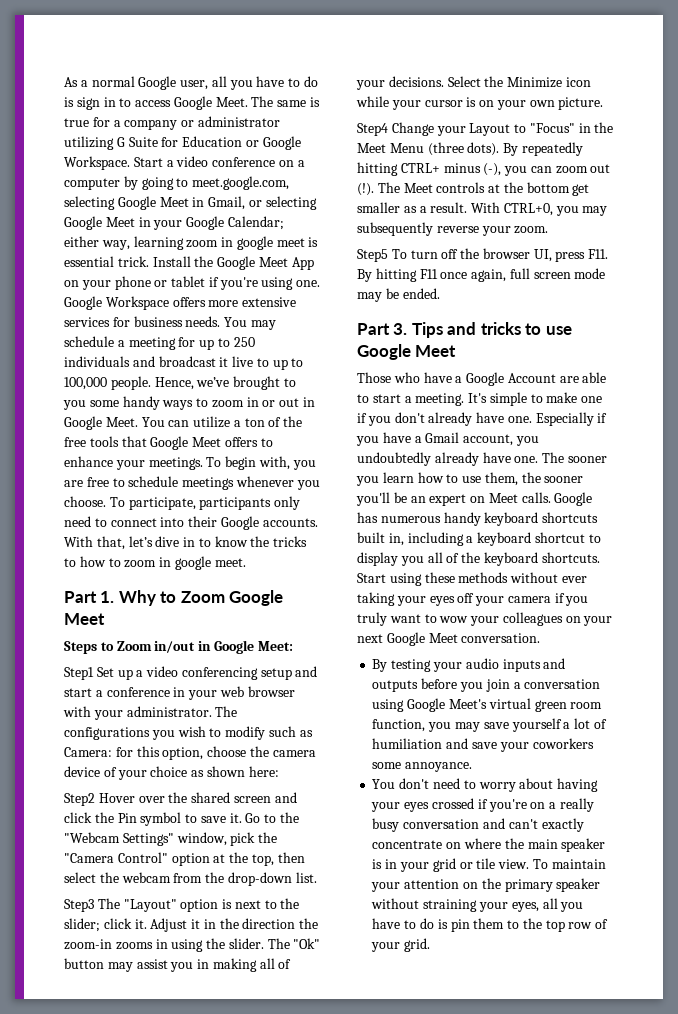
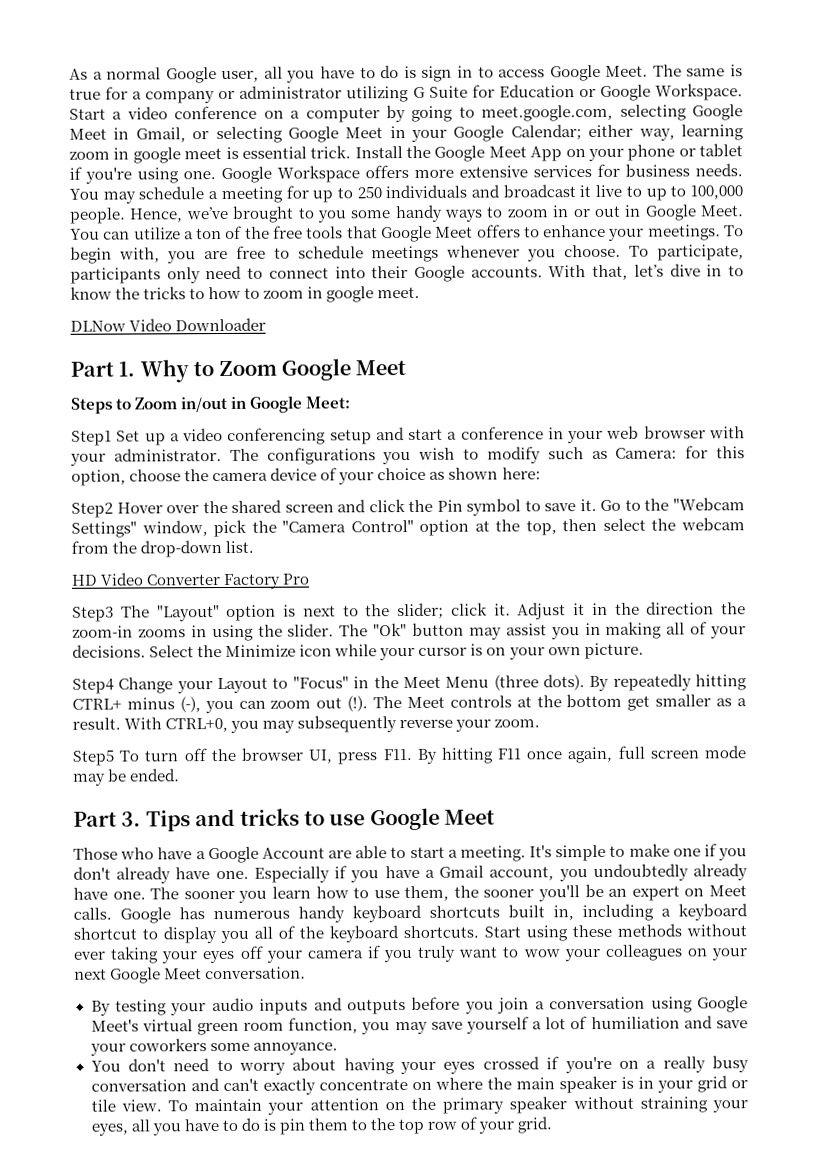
(246, 562) none -> [70,317,267,332] // DLNow Video Downloader
(317, 877) none -> [71,572,311,589] // HD Video Converter Factory Pro

